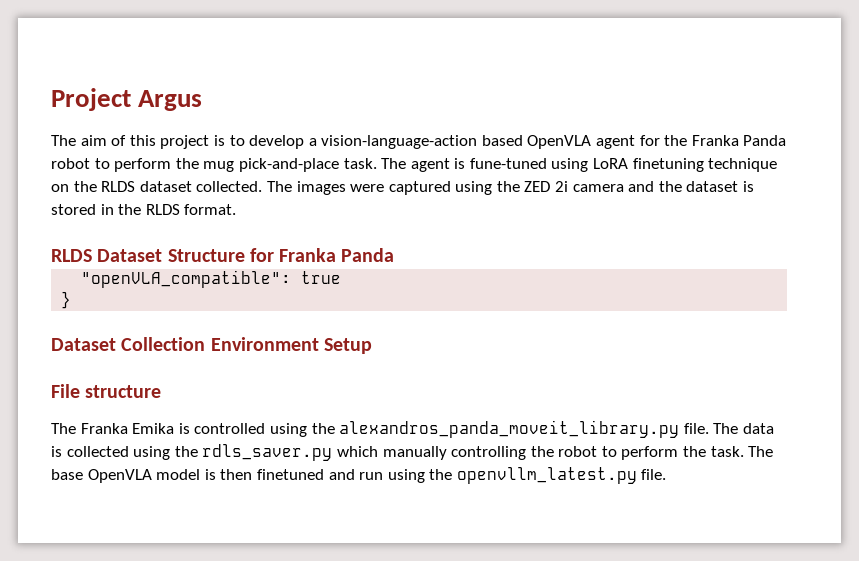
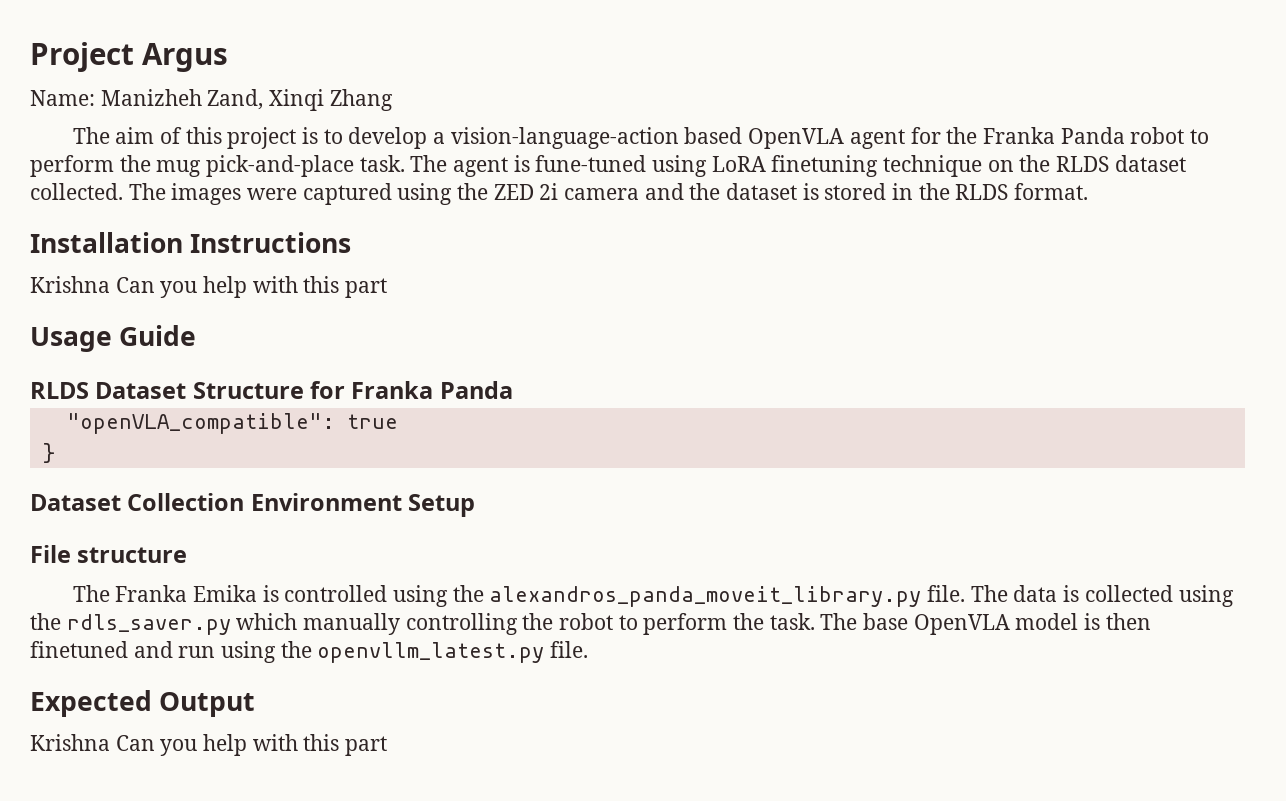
(203, 100) none -> [30,89,393,111] // Name: Manizheh Zand, Xinqi Zhang
(237, 209) none -> [30,232,352,253] [30,276,388,298] [30,325,197,352] // Installation Instructions // Krishna Can you help with this part // Usage Guide
(667, 474) none -> [30,690,256,717] [30,734,388,756] // Expected Output // Krishna Can you help with this part

